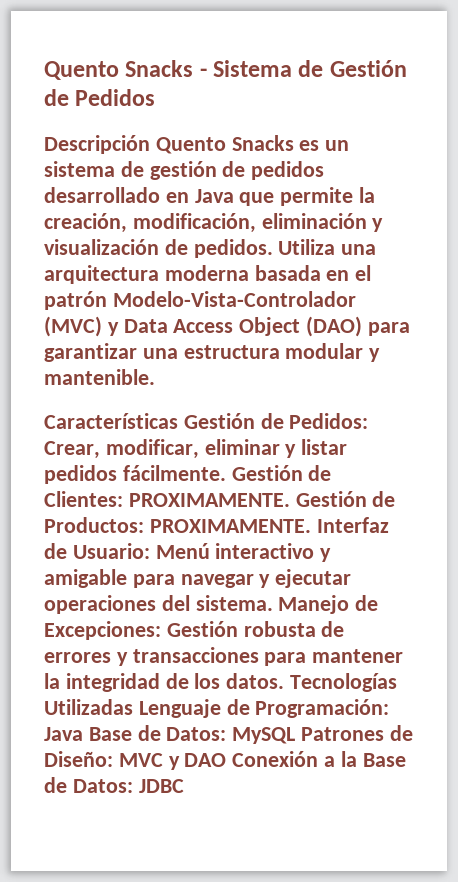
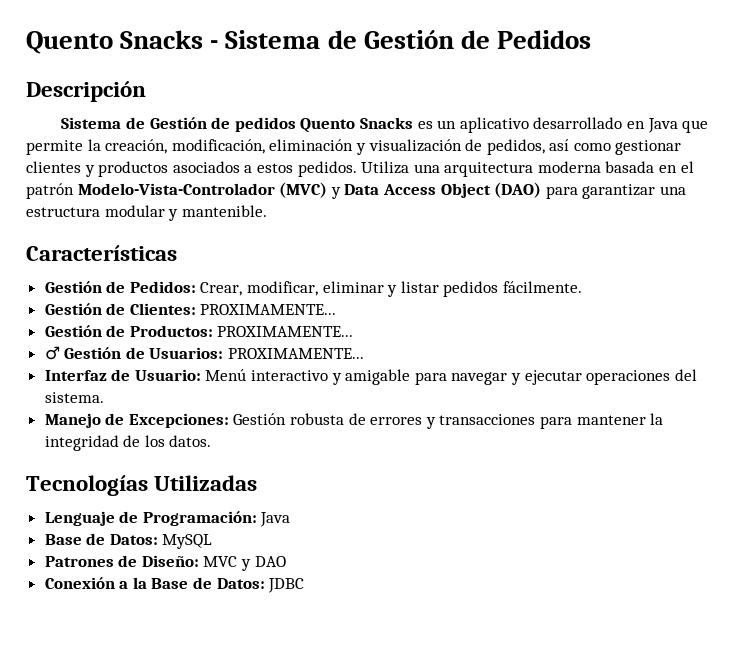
[155,135,350,154] [44,161,325,180] Quento Snacks es un sistema de gestión de pedidos -> [61,117,529,133] // Sistema de Gestión de pedidos Quento Snacks es un aplicativo
(188, 247) none -> [486,139,682,155] [26,161,293,177] pedidos, así como gestionar clientes y productos asociados a estos
(178, 421) none -> (177, 253) //
(226, 473) none -> (583, 287) //
[128,493,290,507] PROXIMAMENTE. -> [200,304,337,315] PROXIMAMENTE... //
[149,519,311,533] PROXIMAMENTE. -> [217,326,354,337] [44,346,365,360] PROXIMAMENTE... // ♂ Gestión de Usuarios: PROXIMAMENTE... //
(273, 603) none -> (104, 397) //
(285, 681) none -> (212, 441) //
(133, 707) none -> (258, 483) //
(83, 734) none -> (291, 519) //
(296, 735) none -> (213, 541) //
(227, 760) none -> (286, 561) //

